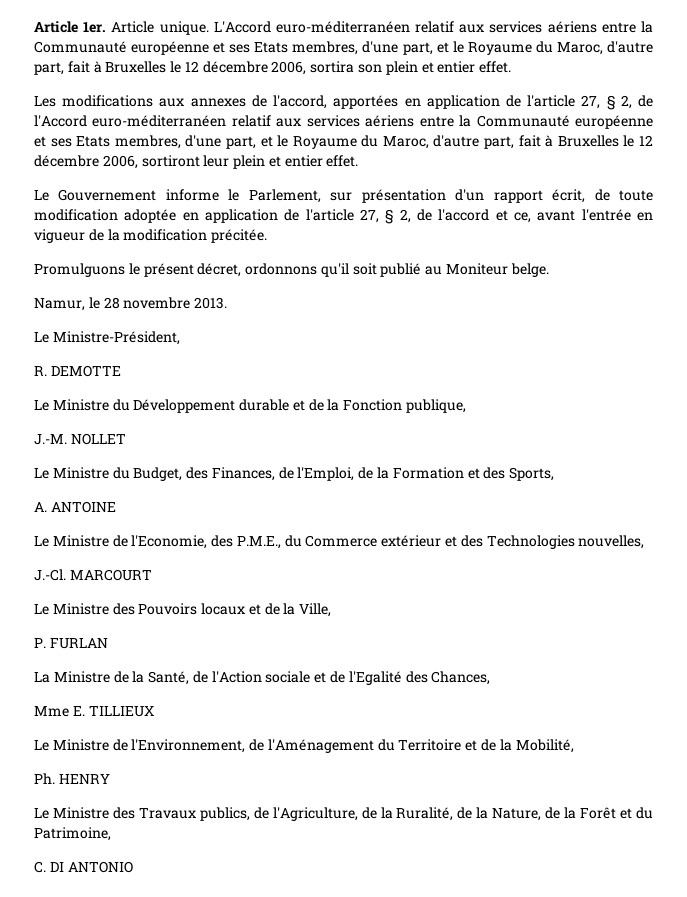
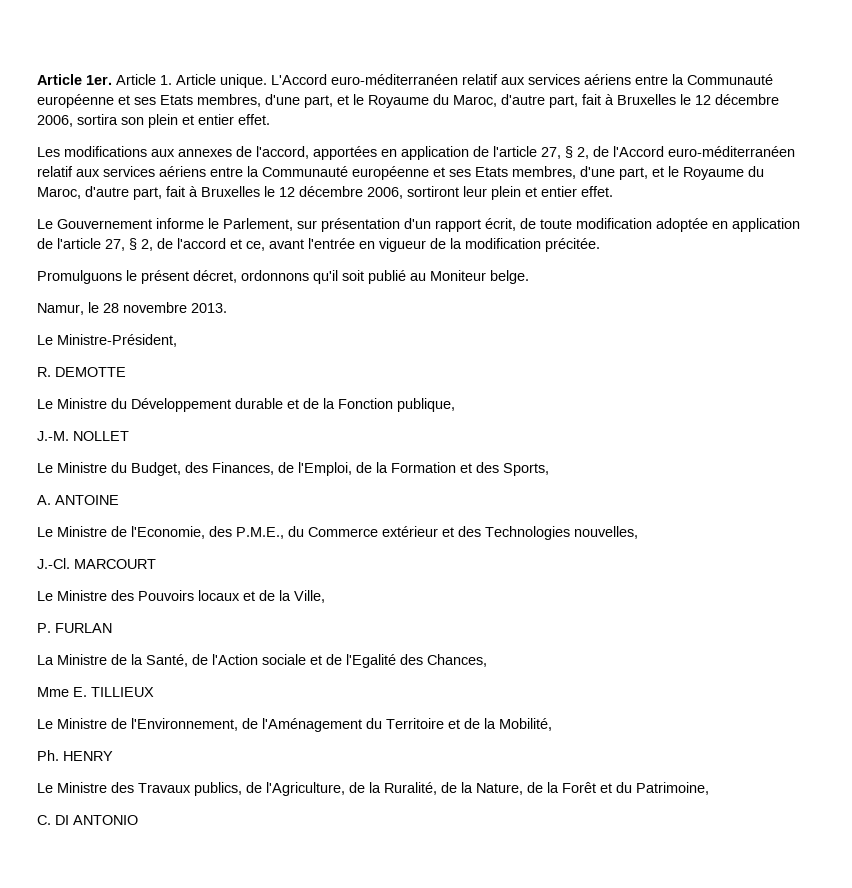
(155, 27) none -> [160,74,216,85] 1. Article

